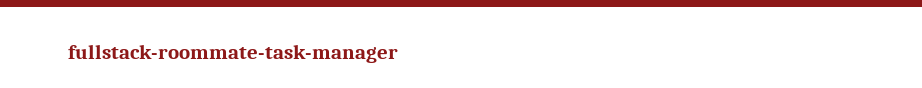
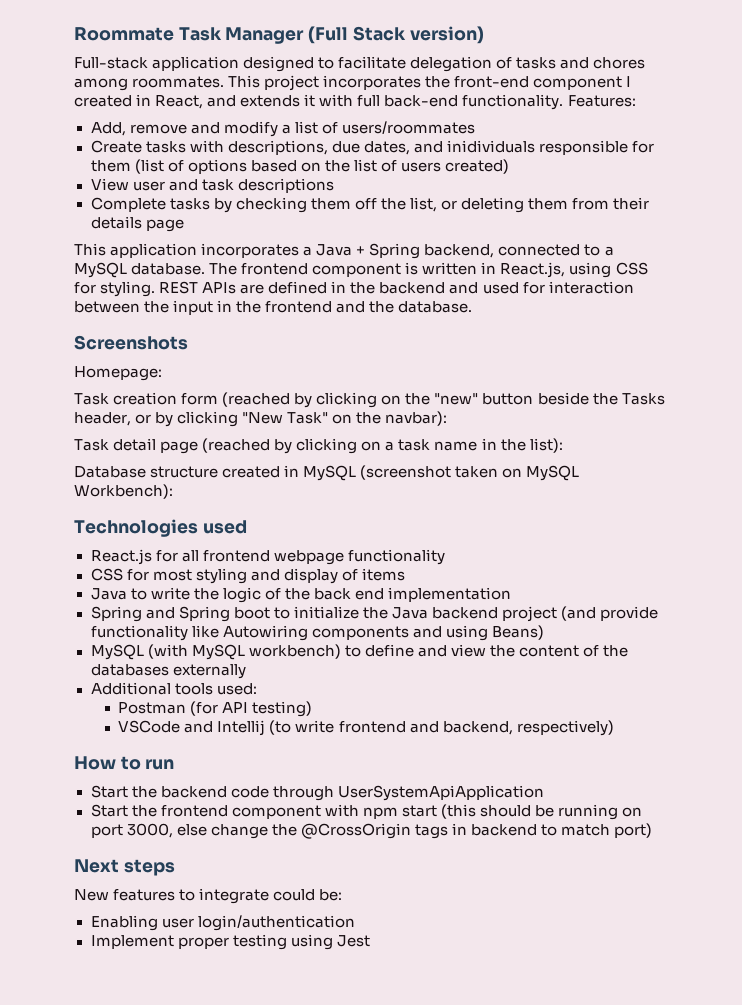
[68,44,398,63] fullstack-roommate-task-manager -> [74,26,484,44] [74,56,646,72] [74,75,632,91] [74,94,636,110] [90,121,475,137] [90,140,654,155] [90,159,510,174] [90,178,334,193] [90,197,650,213] [90,216,184,232] [74,243,614,259] [74,262,648,278] [74,281,634,297] [74,300,473,315] [74,335,188,350] [74,366,162,381] [74,392,665,408] [74,411,448,427] [74,438,563,454] [74,465,580,481] [74,484,173,499] [74,519,247,537] [90,549,445,565] [90,568,405,584] [90,587,511,603] [90,606,659,622] [90,625,544,641] [90,644,629,660] [90,664,246,679] [90,682,257,695] [118,701,313,717] [118,720,614,736] [74,756,175,770] [90,785,544,801] [90,804,643,820] [90,823,653,839] [74,859,175,876] [74,888,343,904] [90,915,355,931] [90,934,370,950] Roommate Task Manager (Full Stack version) // Full-stack application designed to facilitate delegation of tasks and chores among roommates. This project incorporates the front-end component I created in React, and extends it with full back-end functionality. Features: // Add, remove and modify a list of users/roommates // Create tasks with descriptions, due dates, and inidividuals responsible for them (list of options based on the list of users created) // View user and task descriptions // Complete tasks by checking them off the list, or deleting them from their details page // This application incorporates a Java + Spring backend, connected to a MySQL database. The frontend component is written in React.js, using CSS for styling. REST APIs are defined in the backend and used for interaction between the input in the frontend and the database. // Screenshots // Homepage: // Task creation form (reached by clicking on the "new" button beside the Tasks header, or by clicking "New Task" on the navbar): // Task detail page (reached by clicking on a task name in the list): // Database structure created in MySQL (screenshot taken on MySQL Workbench): // Technologies used // React.js for all frontend webpage functionality // CSS for most styling and display of items // Java to write the logic of the back end implementation // Spring and Spring boot to initialize the Java backend project (and provide functionality like Autowiring components and using Beans) // MySQL (with MySQL workbench) to define and view the content of the databases externally // Additional tools used: // Postman (for API testing) // VSCode and Intellij (to write frontend and backend, respectively) // How to run // Start the backend code through UserSystemApiApplication // Start the frontend component with npm start (this should be running on port 3000, else change the @CrossOrigin tags in backend to match port) // Next steps // New features to integrate could be: // Enabling user login/authentication // Implement proper testing using Jest

